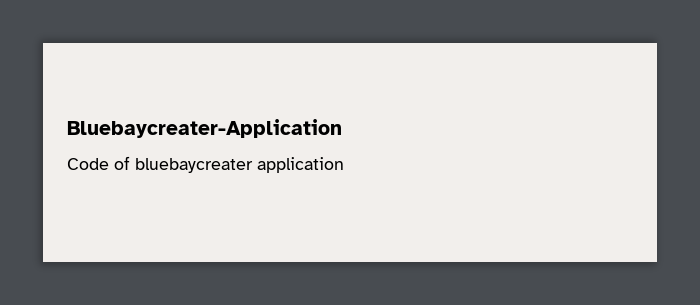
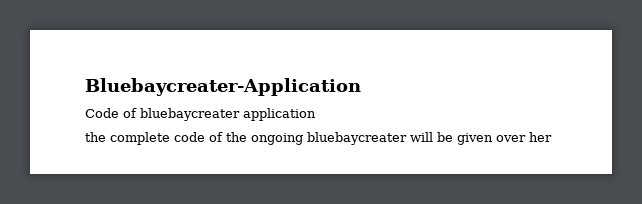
(344, 165) none -> [85,132,552,145] // the complete code of the ongoing bluebaycreater will be given over her

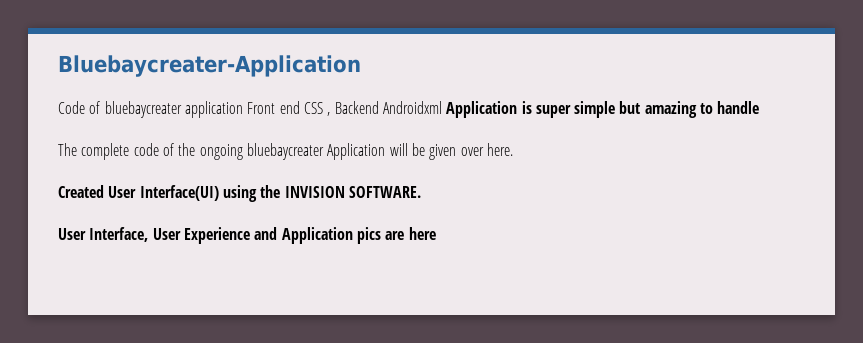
[85,132,106,142] // the -> [247,101,760,118] [58,143,77,156] Front end CSS , Backend Androidxml Application is super simple but amazing to handle // The
(407, 138) none -> [327,143,386,160] Application
[529,132,552,142] her -> [486,143,513,156] [58,185,421,202] [58,227,436,244] here. // Created User Interface(UI) using the INVISION SOFTWARE. // User Interface, User Experience and Application pics are here

